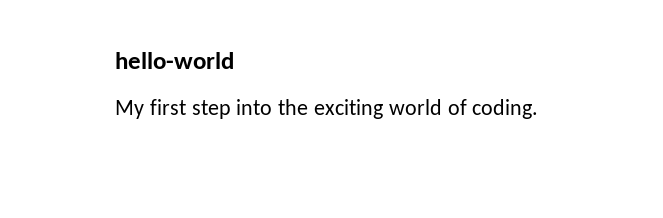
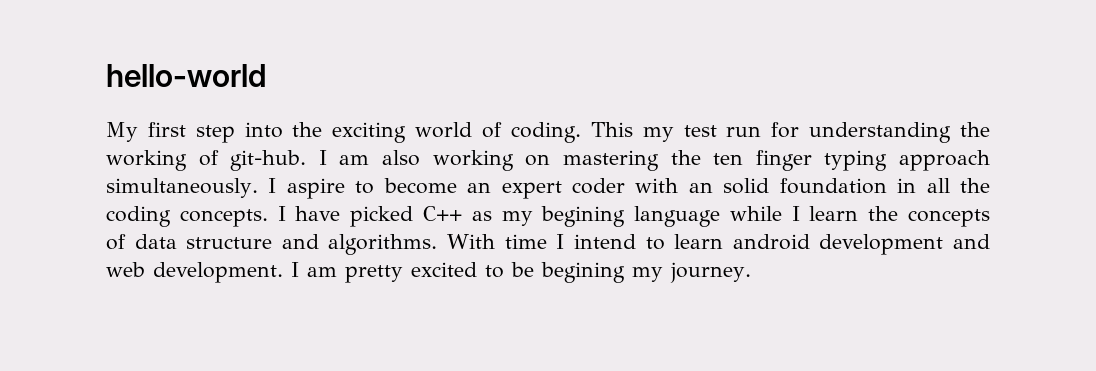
(539, 109) none -> [590,122,991,143] [106,150,991,171] [106,178,990,199] [106,206,991,227] [106,234,991,255] [106,262,751,283] This my test run for understanding the working of git-hub. I am also working on mastering the ten finger typing approach simultaneously. I aspire to become an expert coder with an solid foundation in all the coding concepts. I have picked C++ as my begining language while I learn the concepts of data structure and algorithms. With time I intend to learn android development and web development. I am pretty excited to be begining my journey.

